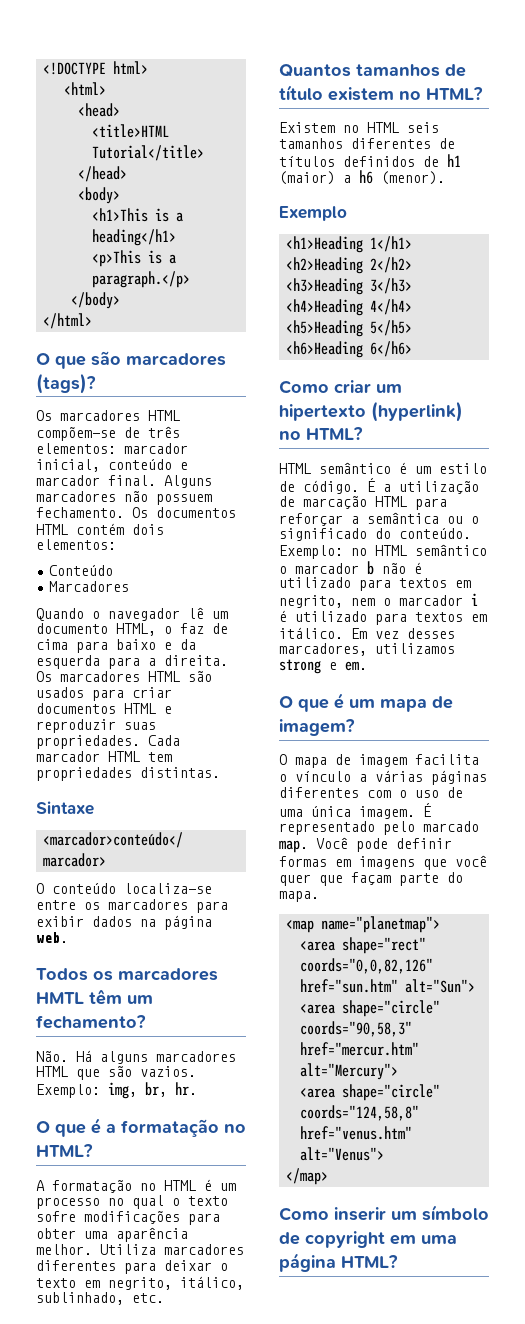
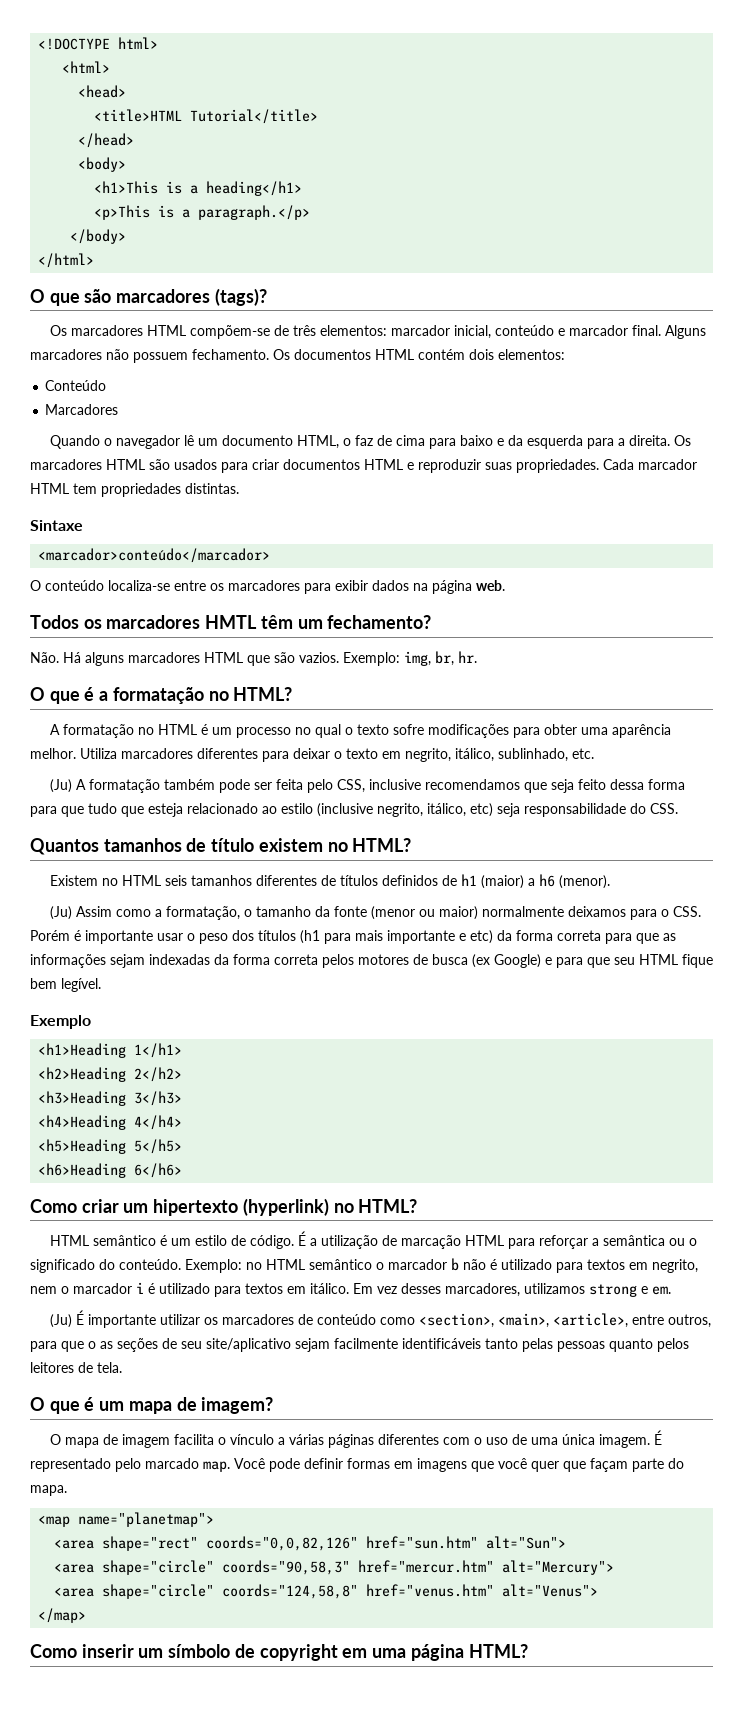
(164, 1298) none -> [49,779,685,793] [30,803,678,817] // (Ju) A formatação também pode ser feita pelo CSS, inclusive recomendamos que seja feito dessa forma para que tudo que esteja relacionado ao estilo (inclusive negrito, itálico, etc) seja responsabilidade do CSS.
(445, 178) none -> [49,906,701,920] [30,930,676,944] [30,954,713,968] [30,978,101,992] // (Ju) Assim como a formatação, o tamanho da fonte (menor ou maior) normalmente deixamos para o CSS. Porém é importante usar o peso dos títulos (h1 para mais importante e etc) da forma correta para que as informações sejam indexadas da forma correta pelos motores de busca (ex Google) e para que seu HTML fique bem legível.
(367, 666) none -> [49,1310,711,1328] [30,1338,689,1352] [30,1362,122,1373] // (Ju) É importante utilizar os marcadores de conteúdo como <section>, <main>, <article>, entre outros, para que o as seções de seu site/aplicativo sejam facilmente identificáveis tanto pelas pessoas quanto pelos leitores de tela.

